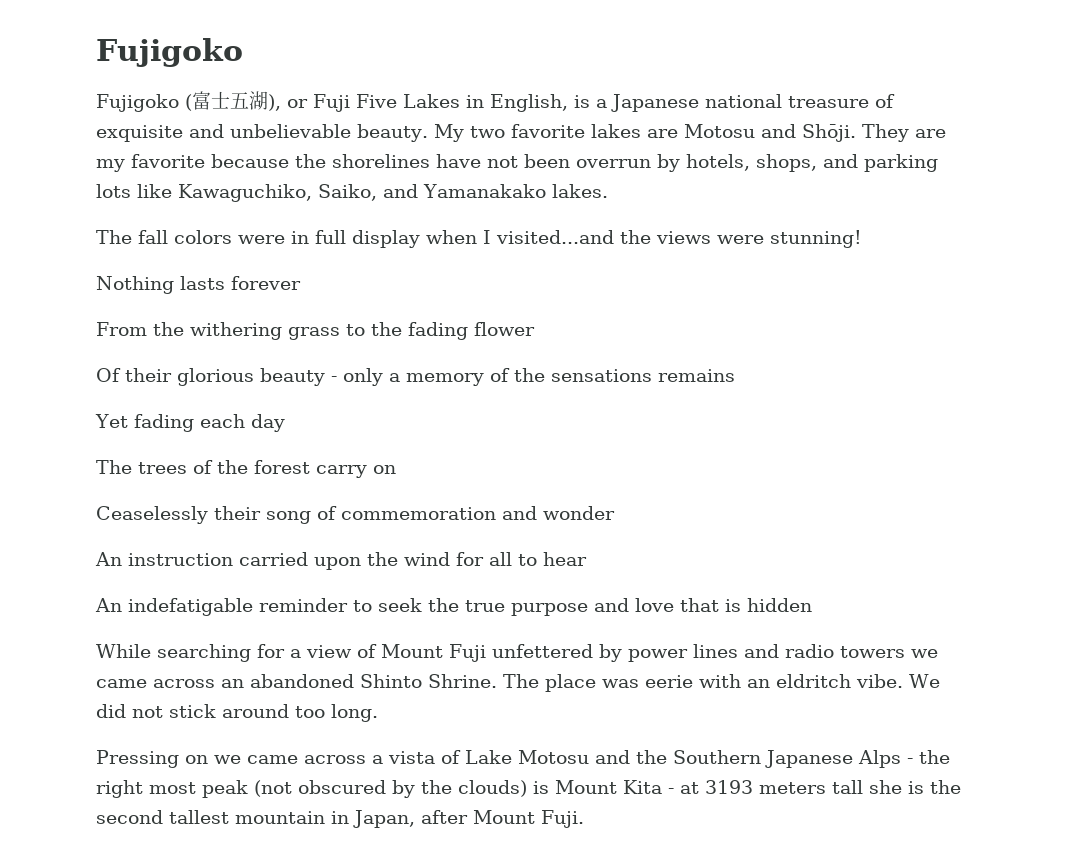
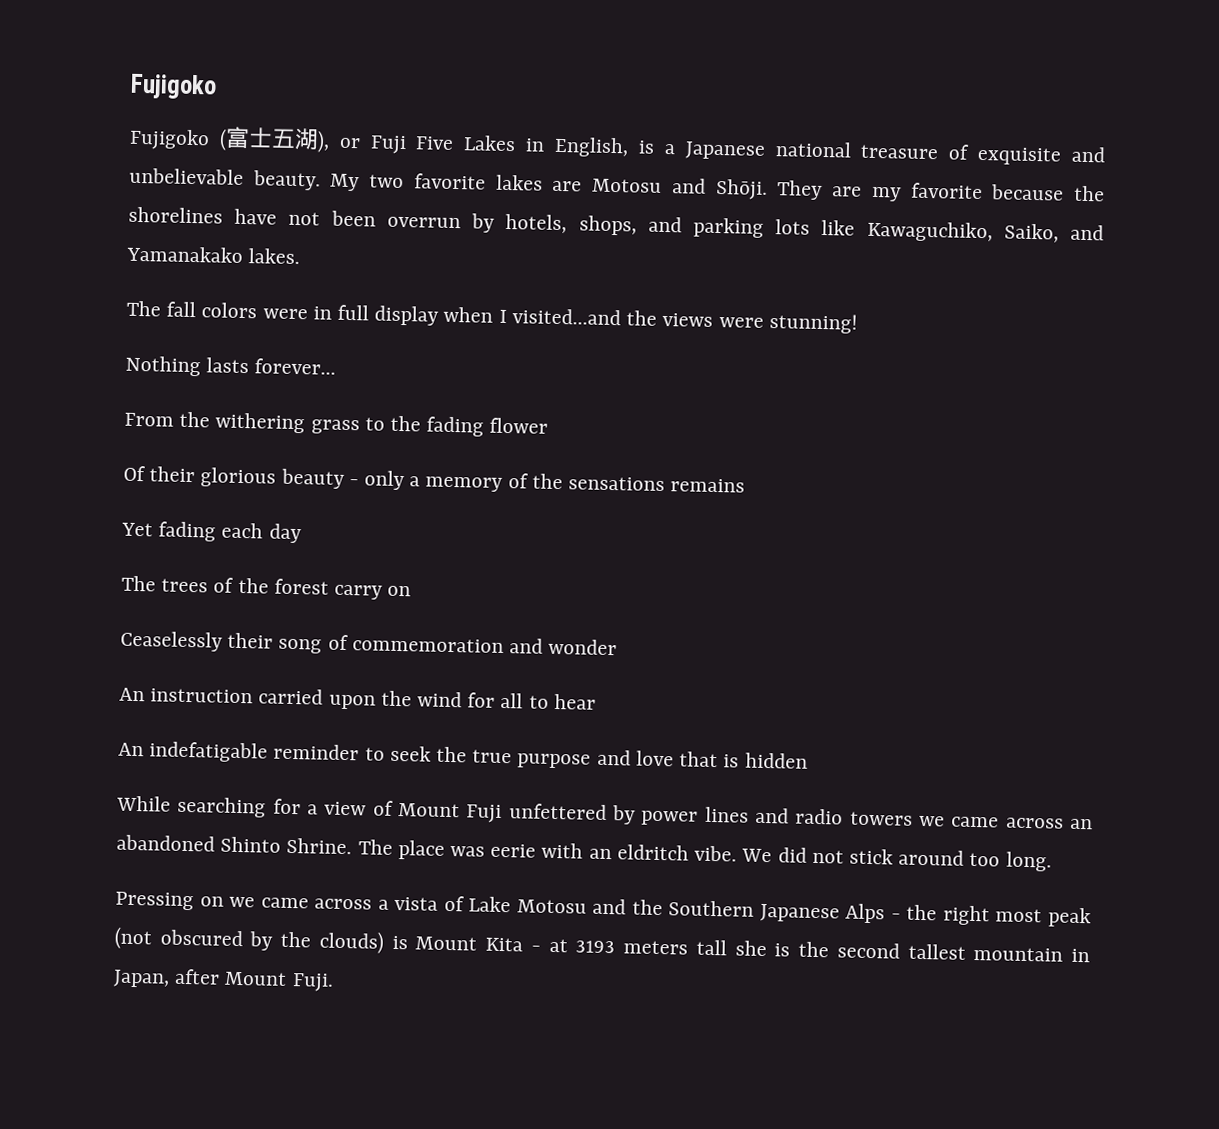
[231,276,301,290] forever -> [254,358,337,375] forever...

